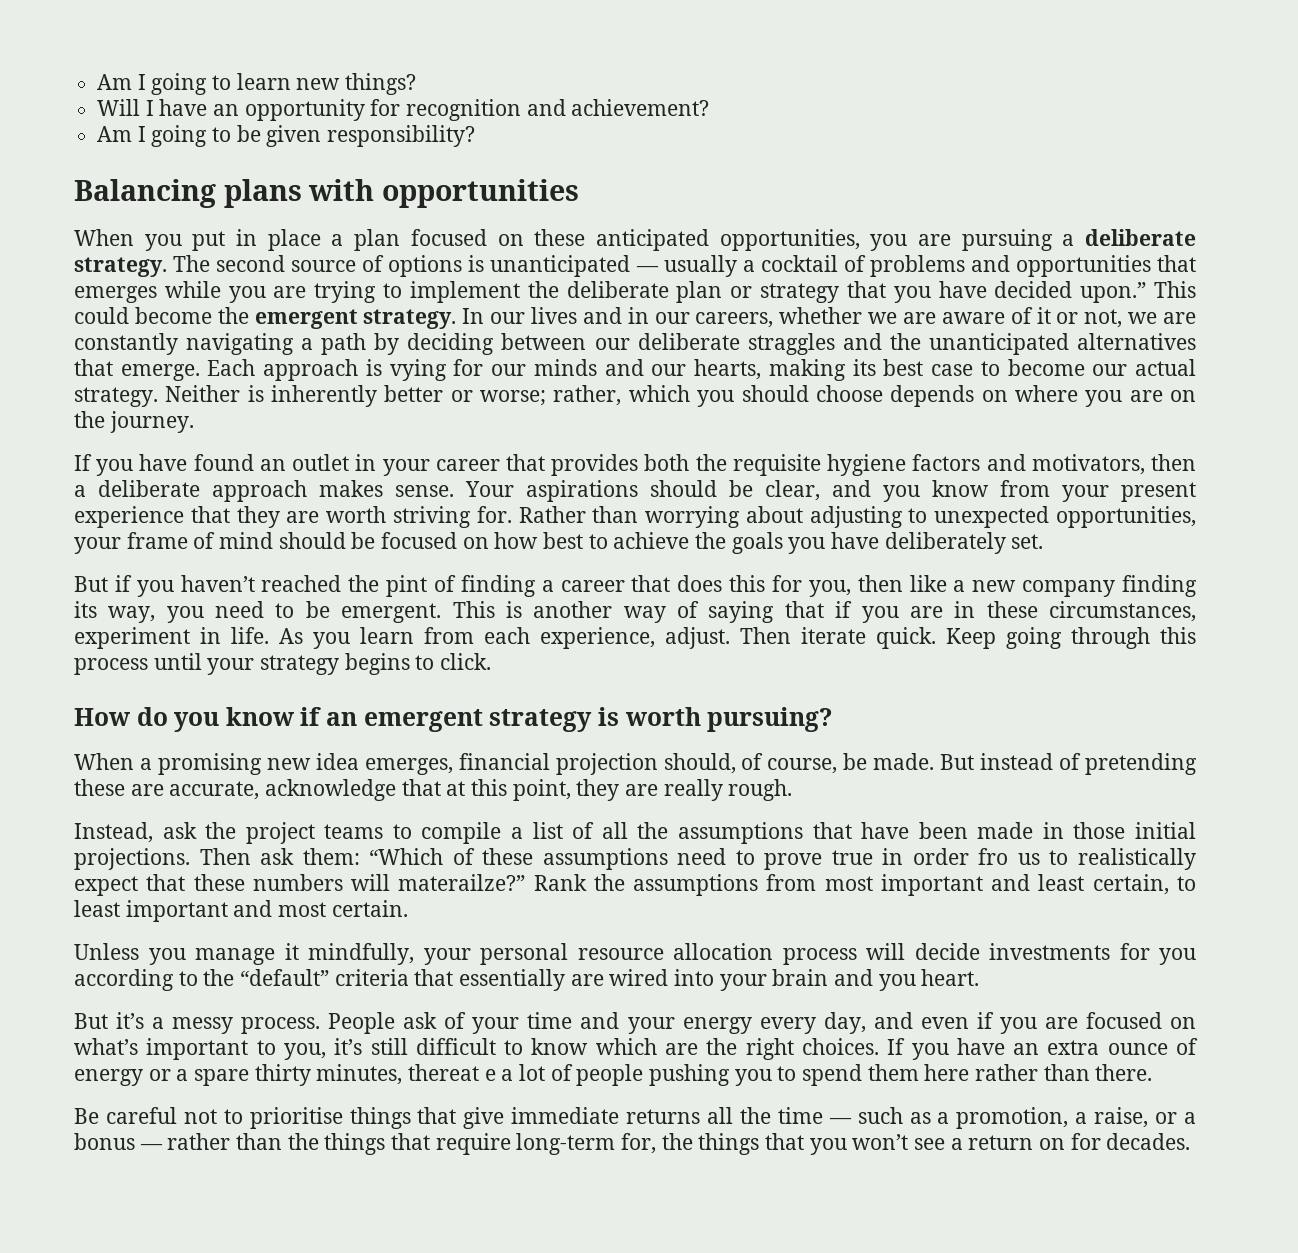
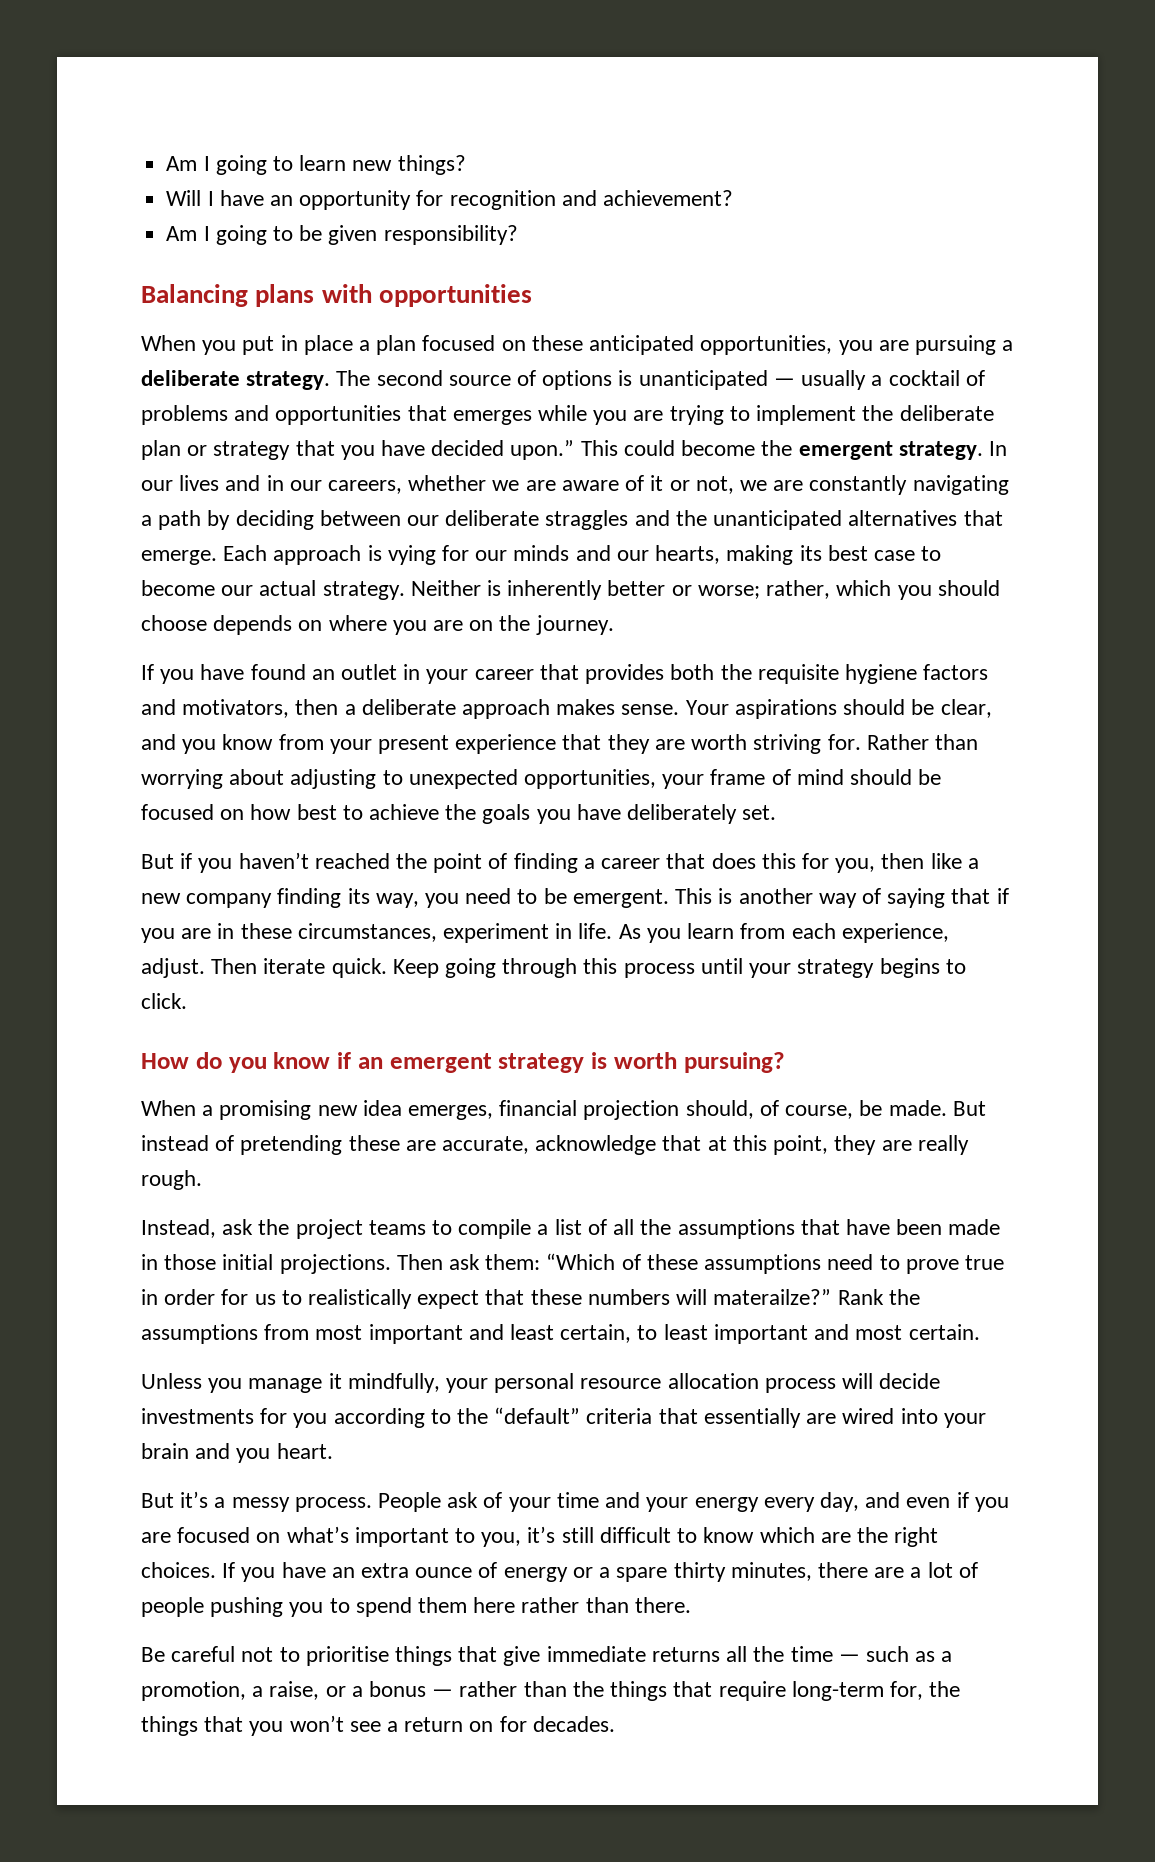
[386,575,428,597] pint -> [433,853,483,873] point
[978,848,1009,865] fro -> [221,1289,249,1305] for
[408,1064,496,1081] thereat e -> [817,1562,905,1578] there are

